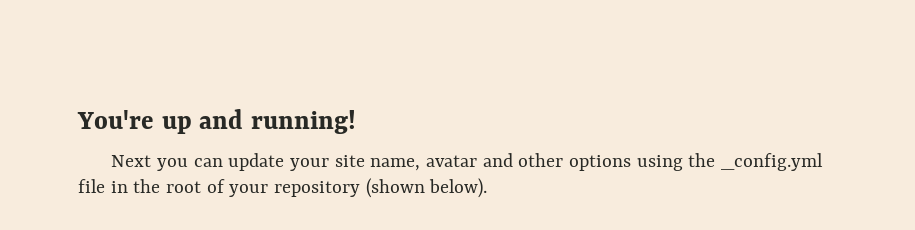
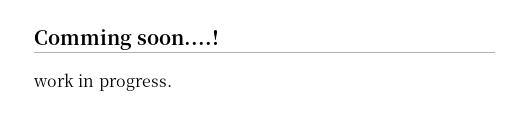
[77,109,357,134] [111,153,824,171] [78,178,488,198] You're up and running! // Next you can update your site name, avatar and other options using the _config.yml file in the root of your repository (shown below). -> [34,29,220,50] [33,73,172,91] Comming soon....! // work in progress.

